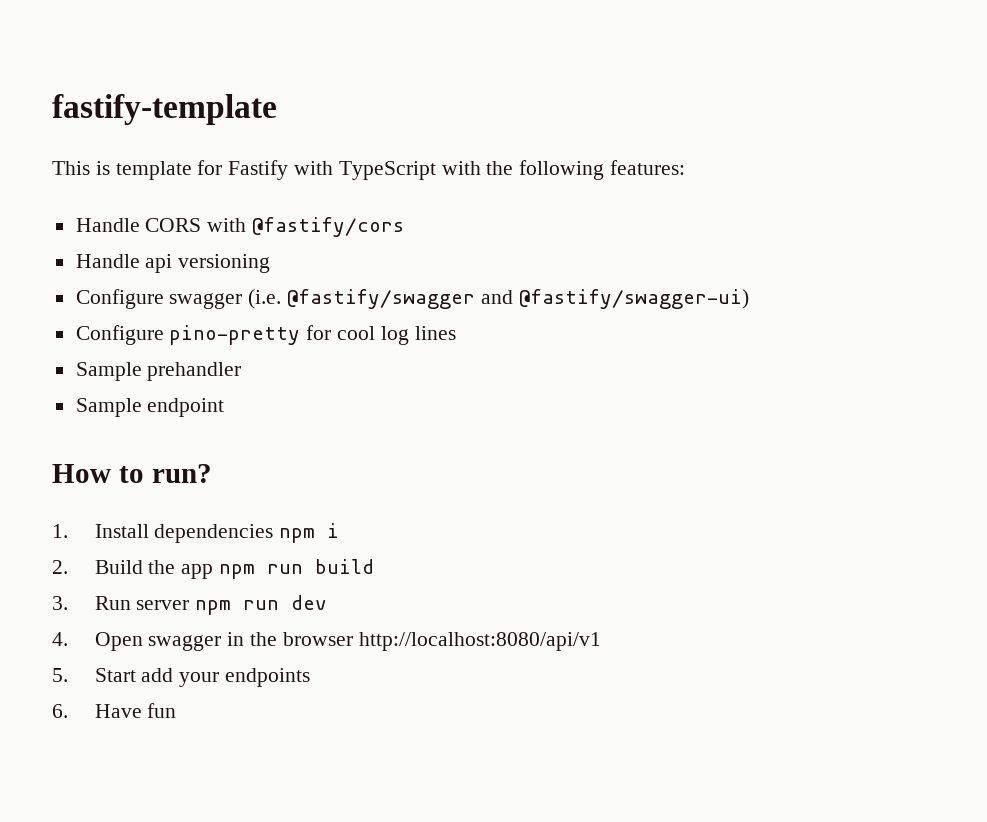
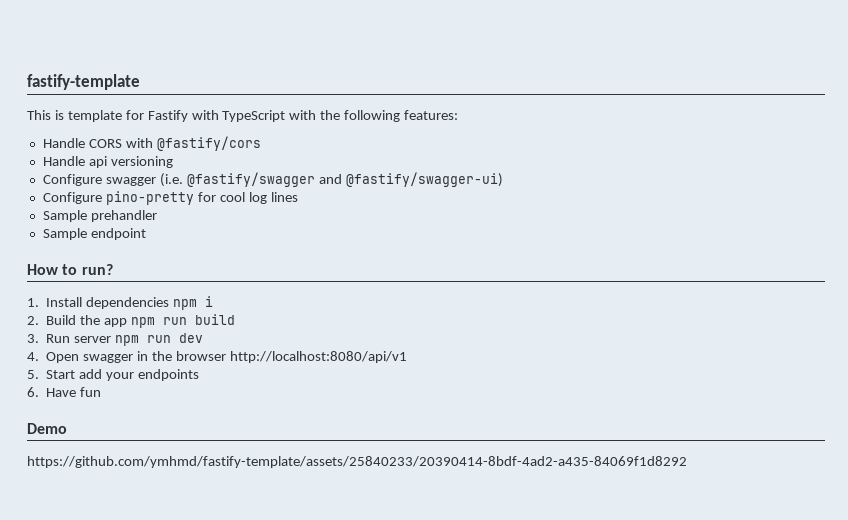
(177, 710) none -> [27,423,67,434] [27,456,687,468] // Demo // https://github.com/ymhmd/fastify-template/assets/25840233/20390414-8bdf-4ad2-a435-84069f1d8292

